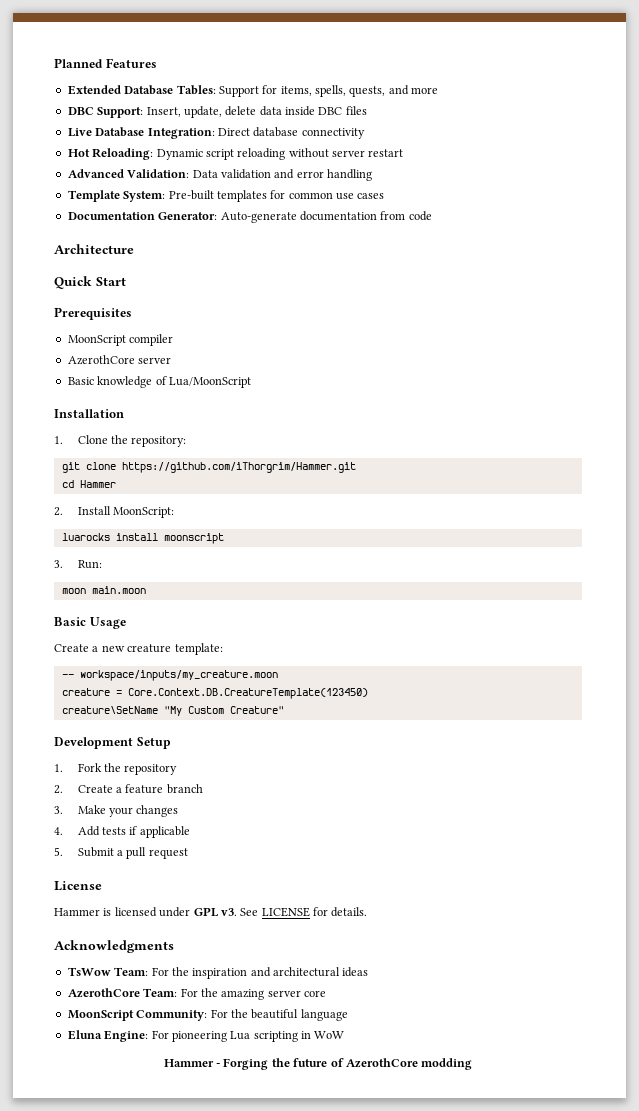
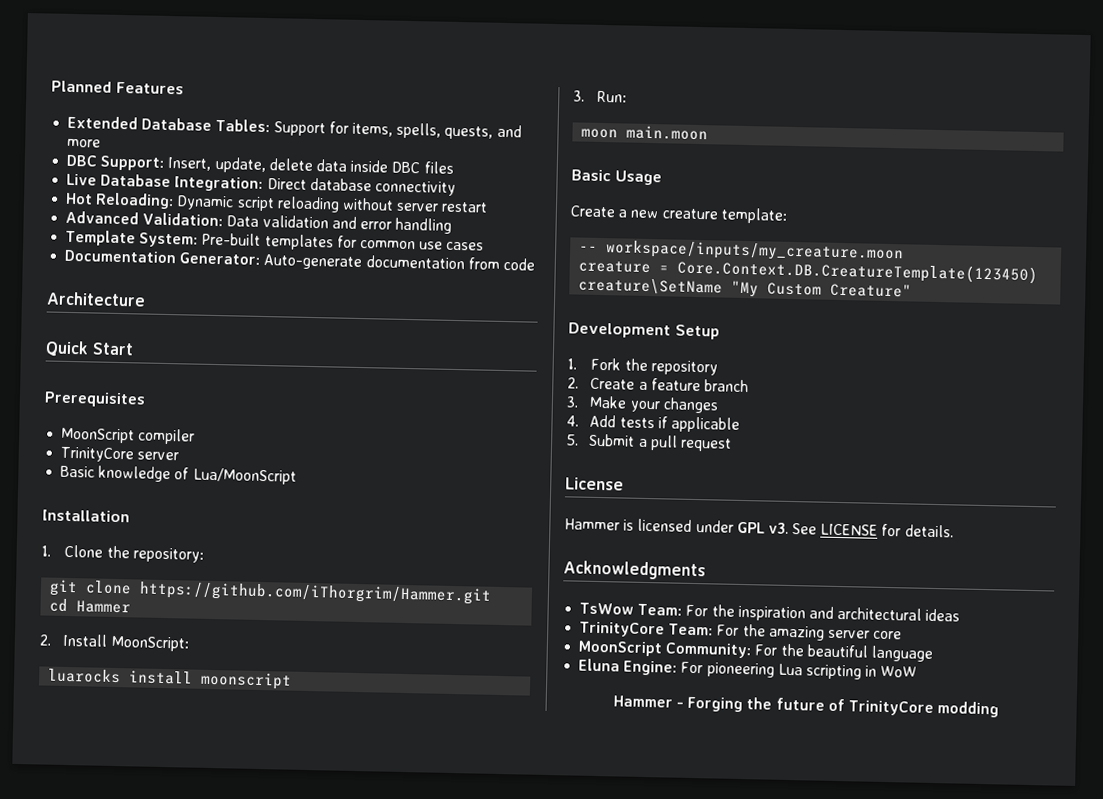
[67,355,135,365] AzerothCore -> [60,446,135,463] TrinityCore
[67,988,140,998] AzerothCore -> [579,621,666,638] TrinityCore
[345,1058,418,1068] AzerothCore -> [847,700,934,717] TrinityCore

